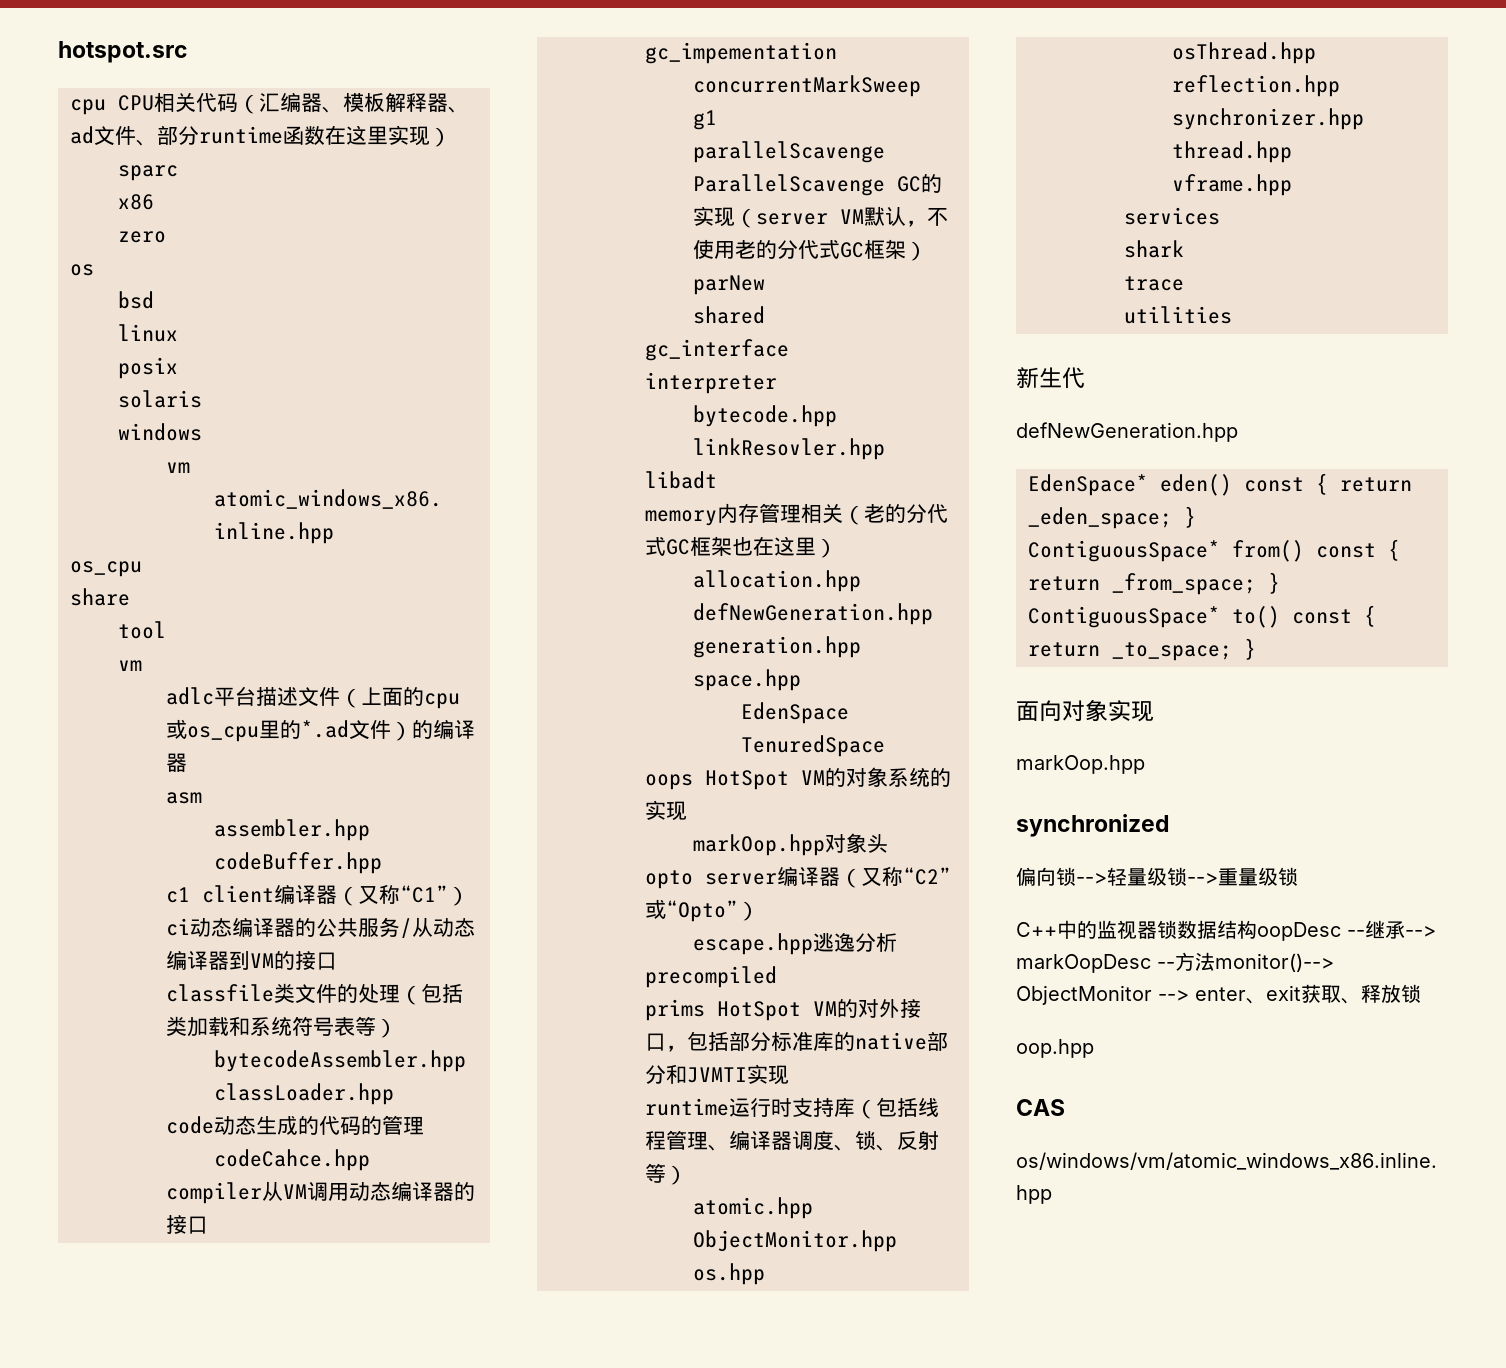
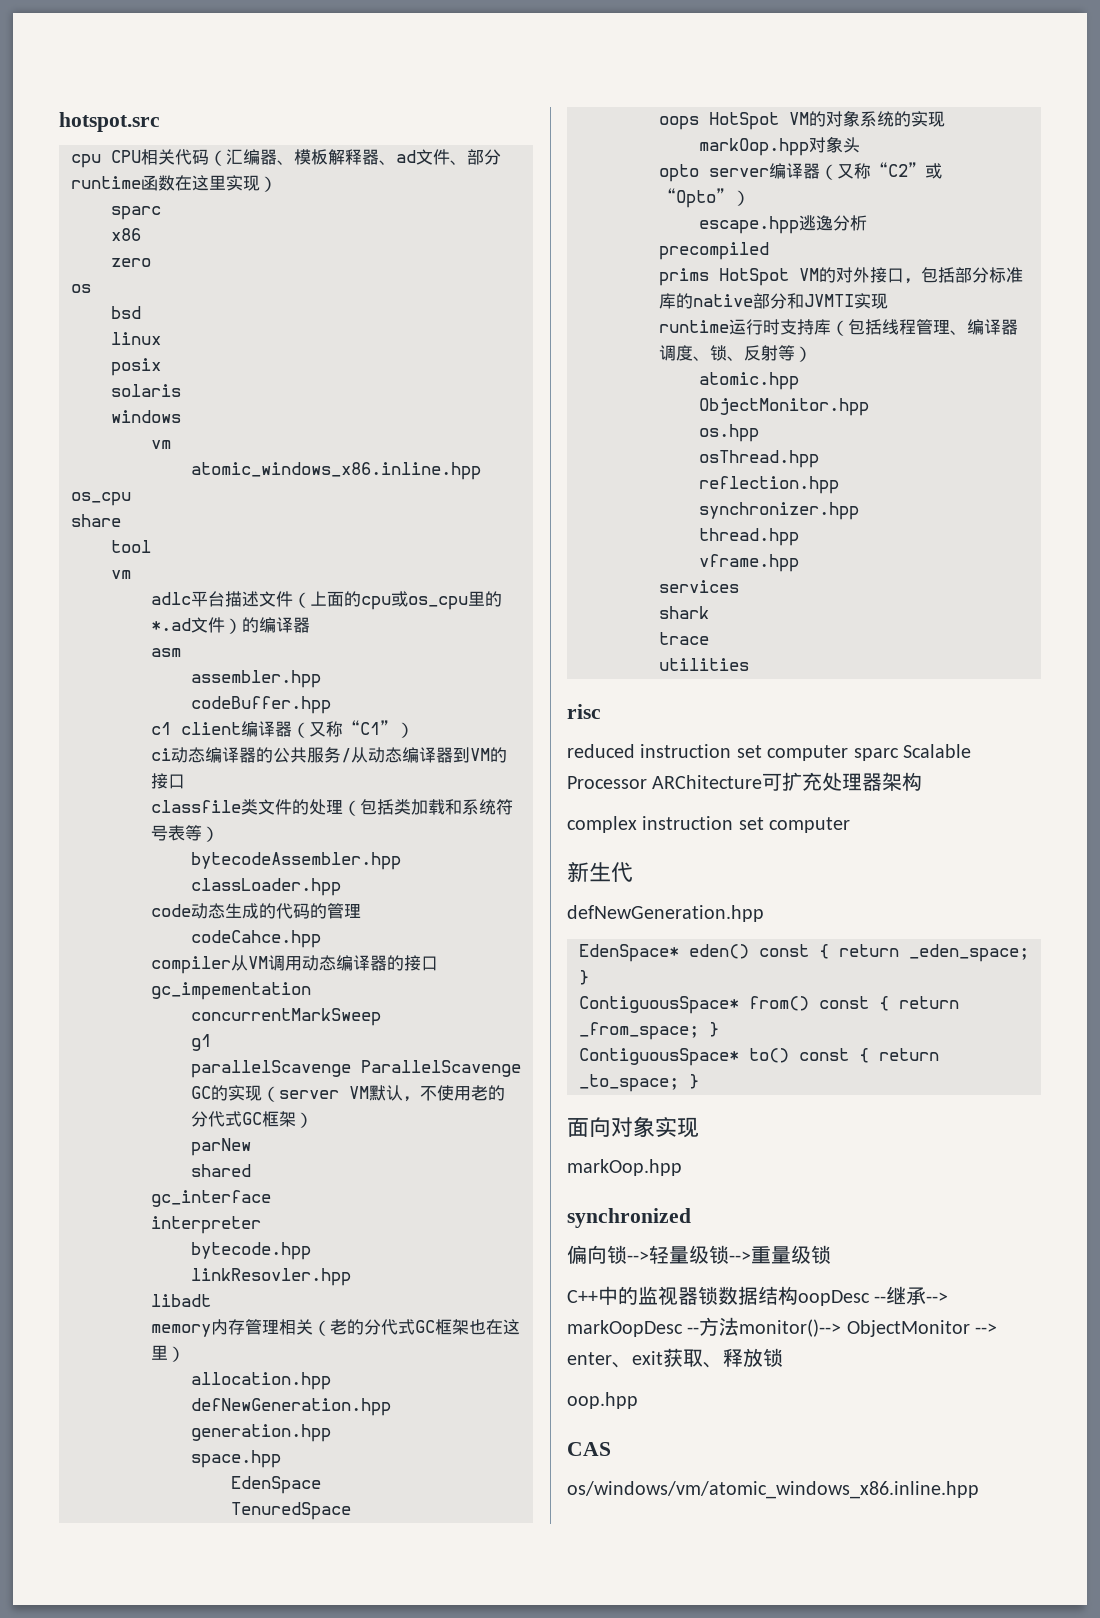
(1232, 315) none -> [567,704,601,719] [567,744,971,761] [567,772,923,791] [567,816,851,833] // risc // reduced instruction set computer sparc Scalable Processor ARChitecture可扩充处理器架构 // complex instruction set computer

